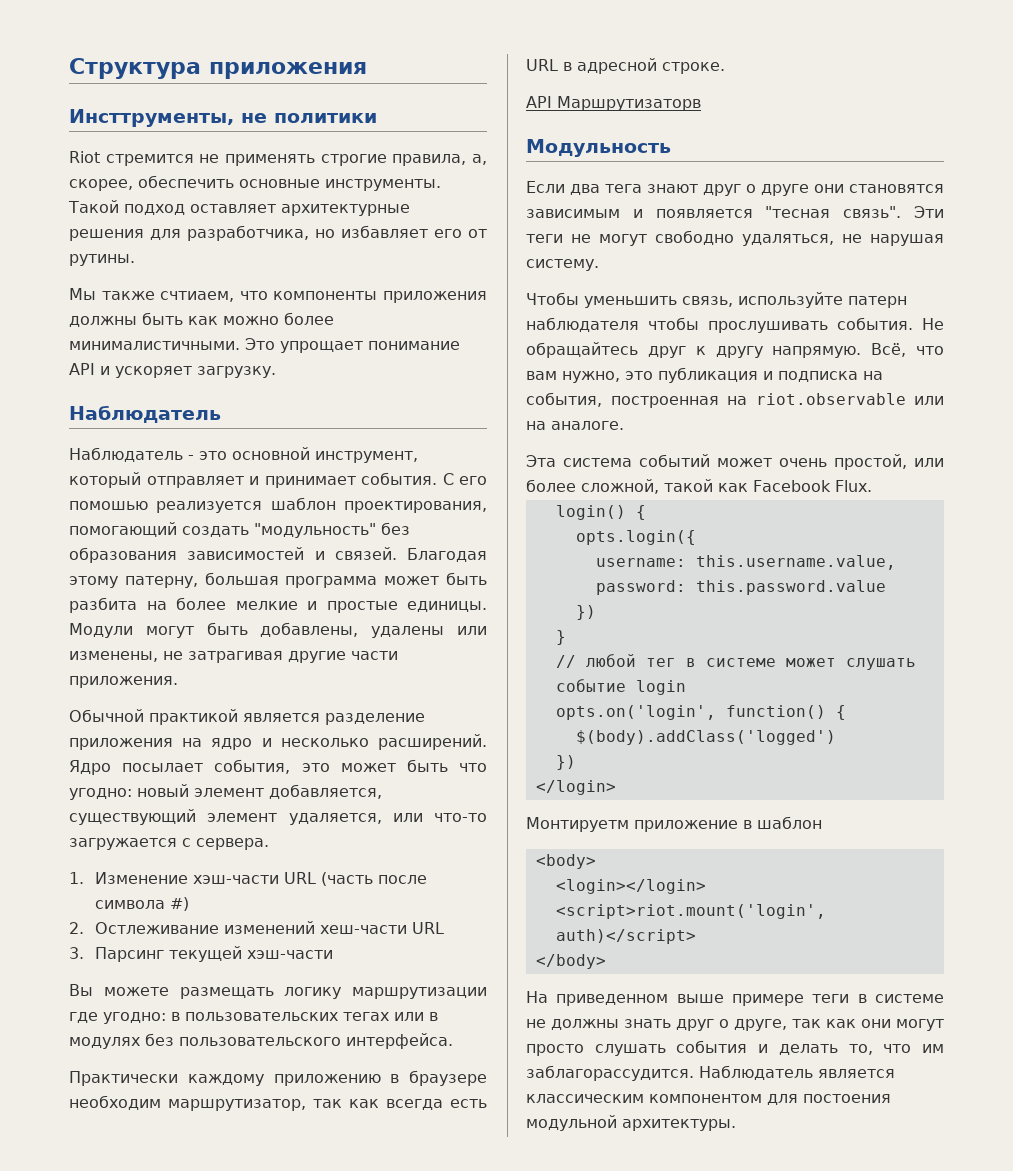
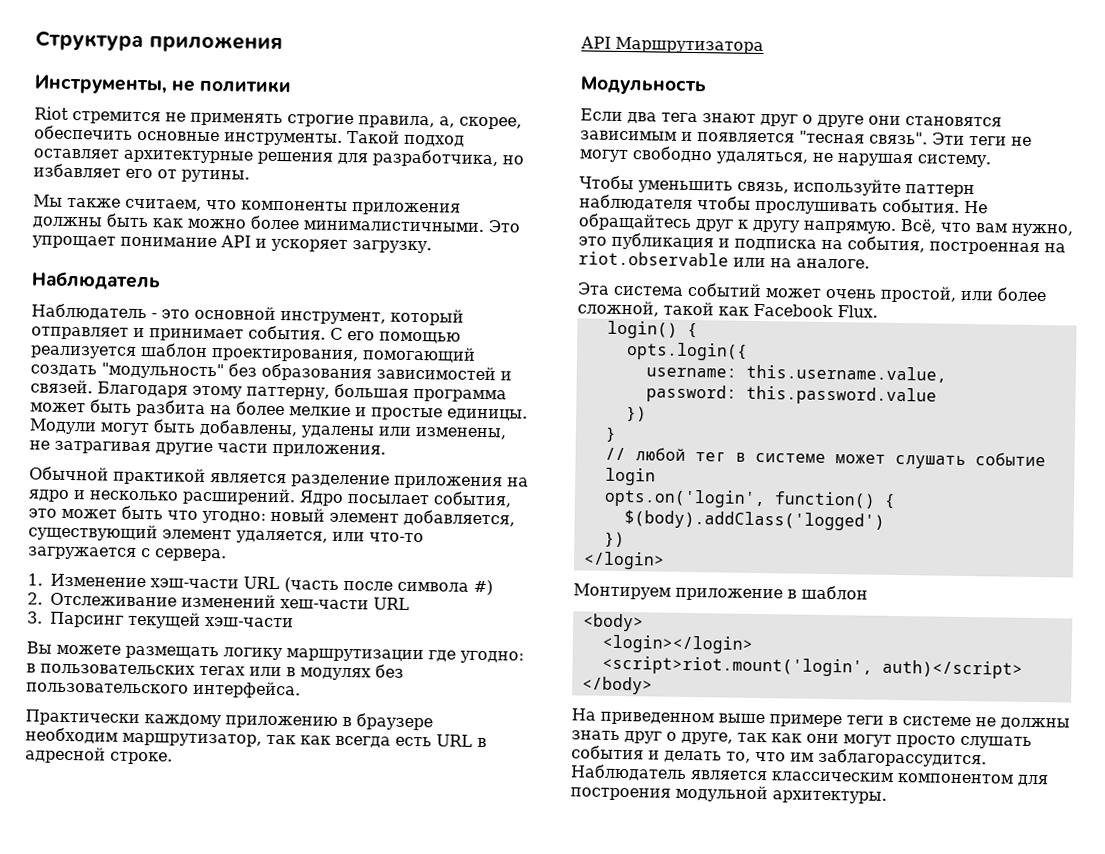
[69,109,234,127] Инсттрументы, -> [34,74,168,95] Инструменты,
[160,291,235,302] счтиаем, -> [125,198,202,211] считаем,
[69,501,148,510] помошью -> [379,331,461,344] помощью
[407,548,487,562] [69,576,198,588] Благодая этому патерну, -> [97,381,330,400] Благодаря этому паттерну,
[94,922,219,934] Остлеживание -> [50,592,177,607] Отслеживание
[557,96,701,111] Маршрутизаторв -> [615,36,764,55] Маршрутизатора
[848,296,907,308] патерн -> [905,184,975,198] паттерн
[526,817,629,832] Монтируетм -> [573,583,671,600] Монтируем
[803,1094,891,1103] постоения -> [570,787,671,801] построения

